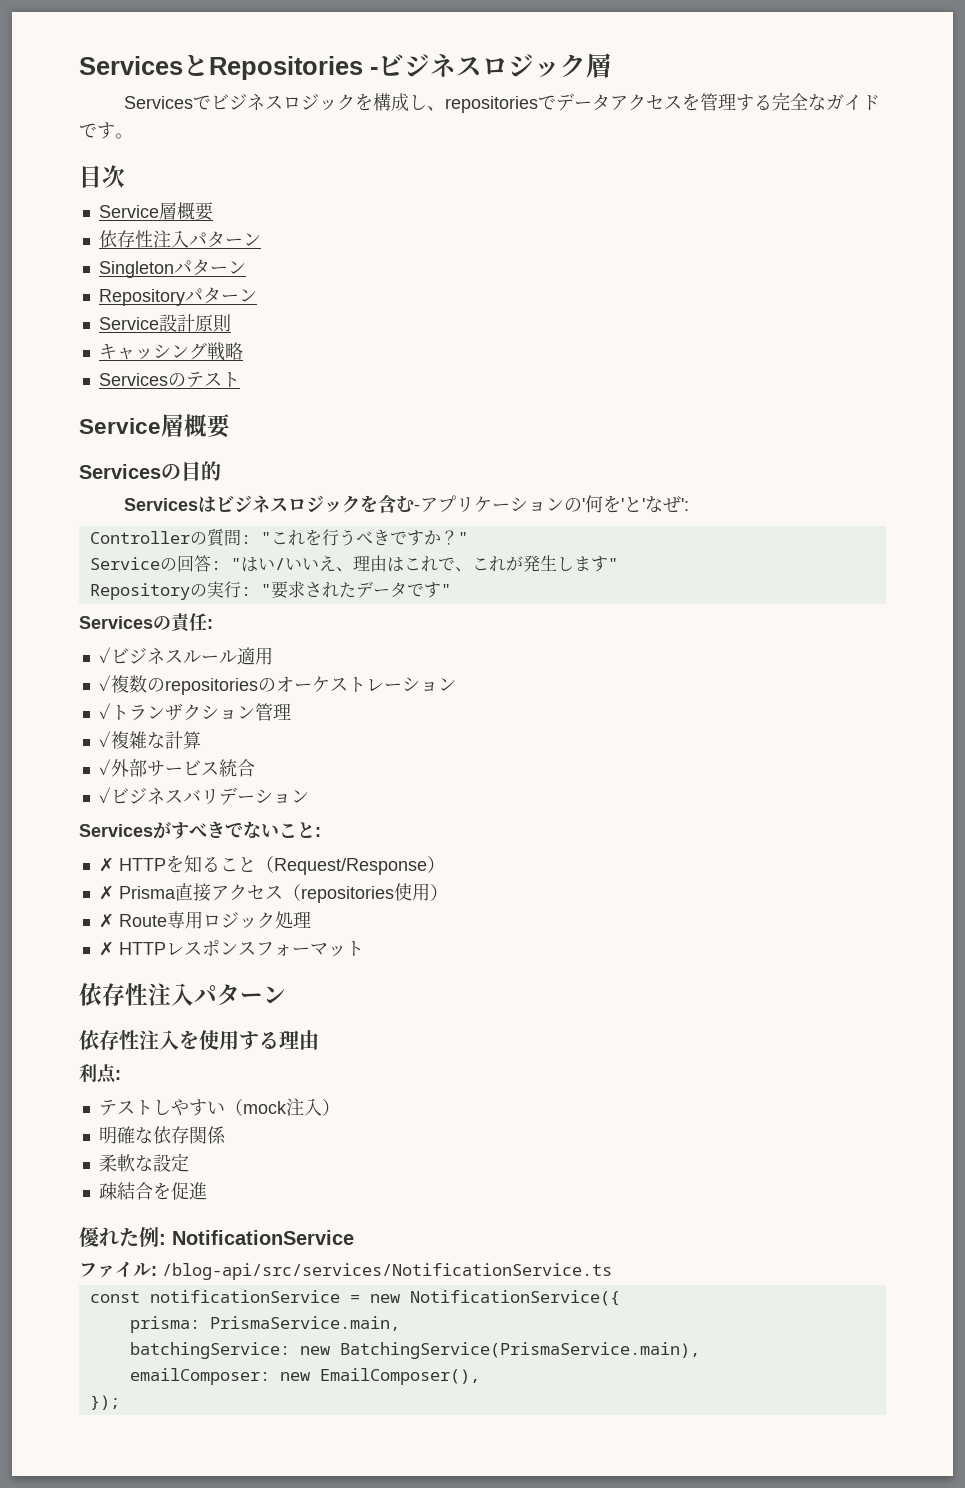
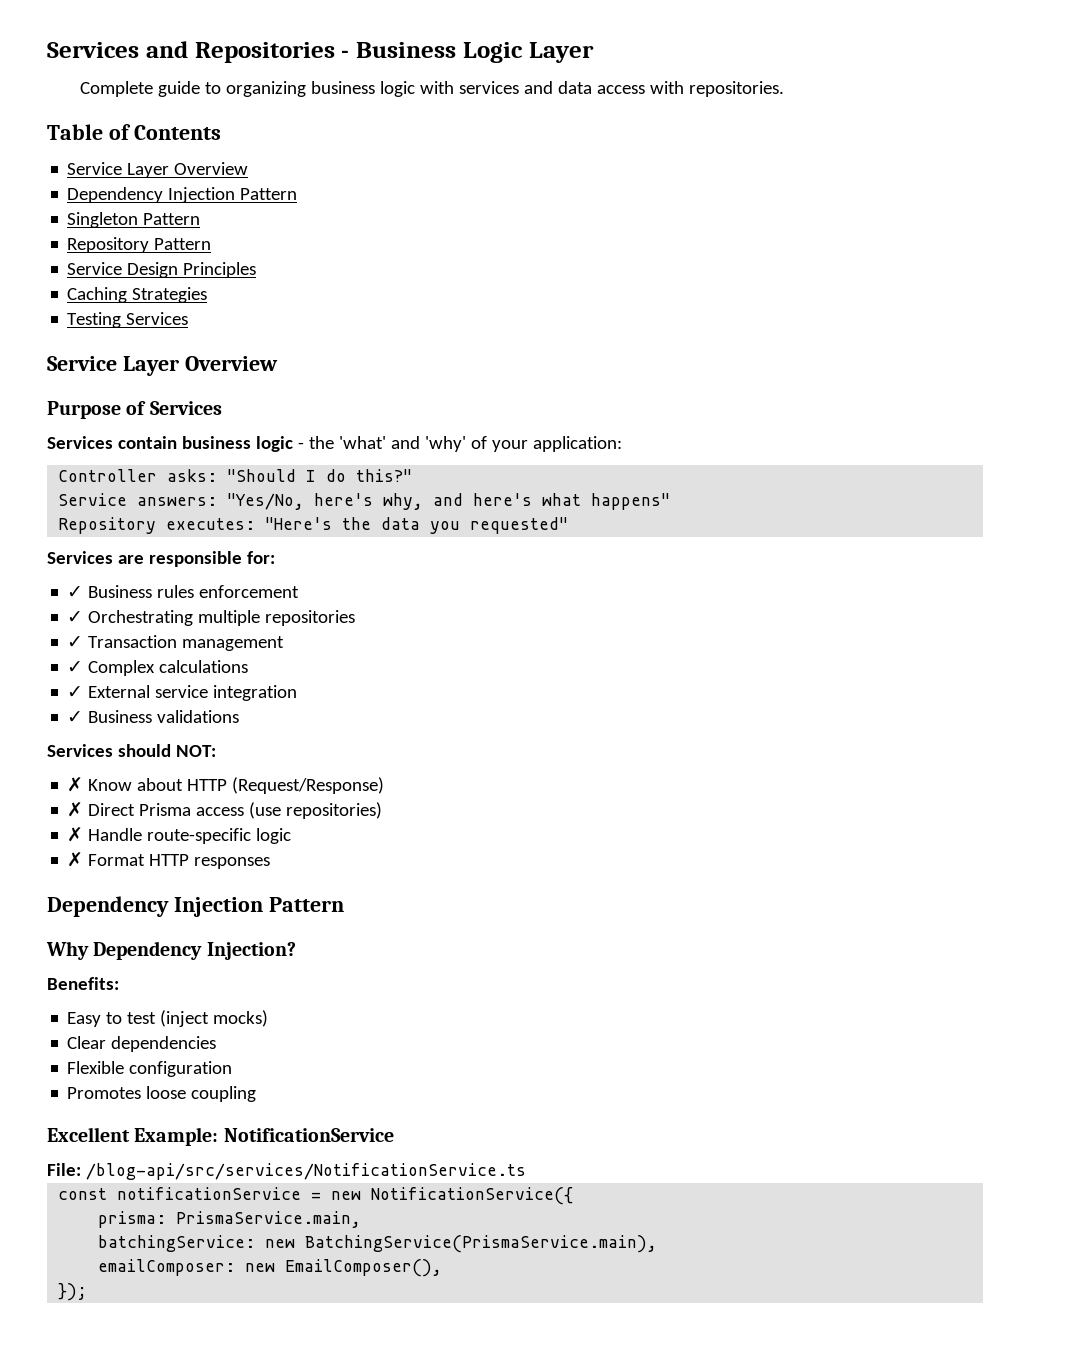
[79,54,209,76] Servicesと -> [47,41,188,58] Services and
[378,53,612,78] [124,92,881,113] [79,122,133,139] [79,165,125,188] [98,202,213,221] [98,230,261,248] [98,259,246,278] [98,287,257,306] [98,314,231,333] [98,342,243,361] [98,372,240,388] [79,414,231,438] [79,461,221,481] [124,494,690,513] [89,529,468,547] [89,555,618,572] [89,581,451,600] [79,613,213,633] [98,647,273,665] [98,675,456,695] [98,703,291,721] [98,731,201,749] [98,759,255,777] [98,787,309,805] [79,821,321,839] [98,855,445,875] [98,883,448,903] [98,911,311,929] [98,940,364,957] [79,983,286,1006] [79,1030,319,1050] [79,1064,121,1084] [98,1098,340,1116] [98,1126,226,1144] [98,1153,189,1172] [98,1182,207,1200] [79,1226,354,1247] [79,1261,157,1278] ビジネスロジック層 // Servicesでビジネスロジックを構成し、repositoriesでデータアクセスを管理する完全なガイドです。 // 目次 // Service層概要 // 依存性注入パターン // Singletonパターン // Repositoryパターン // Service設計原則 // キャッシング戦略 // Servicesのテスト // Service層概要 // Servicesの目的 // Servicesはビジネスロジックを含む-アプリケーションの'何を'と'なぜ': // Controllerの質問: "これを行うべきですか？" // Serviceの回答: "はい/いいえ、理由はこれで、これが発生します" // Repositoryの実行: "要求されたデータです" // Servicesの責任: // ✓ビジネスルール適用 // ✓複数のrepositoriesのオーケストレーション // ✓トランザクション管理 // ✓複雑な計算 // ✓外部サービス統合 // ✓ビジネスバリデーション // Servicesがすべきでないこと: // ✗ HTTPを知ること（Request/Response） // ✗ Prisma直接アクセス（repositories使用） // ✗ Route専用ロジック処理 // ✗ HTTPレスポンスフォーマット // 依存性注入パターン // 依存性注入を使用する理由 // 利点: // テストしやすい（mock注入） // 明確な依存関係 // 柔軟な設定 // 疎結合を促進 // 優れた例: NotificationService // ファイル: -> [356,42,594,63] [80,81,785,97] [47,124,221,140] [67,162,249,178] [67,187,298,203] [67,212,201,228] [67,237,212,253] [67,262,257,278] [67,287,208,303] [67,312,189,328] [47,356,278,376] [47,401,222,419] [47,436,622,452] [58,469,413,482] [58,493,671,510] [58,517,569,534] [47,551,275,567] [67,585,300,598] [67,610,356,626] [67,635,285,651] [67,660,249,676] [67,685,298,701] [67,710,240,723] [47,744,216,757] [67,777,385,794] [67,802,383,819] [67,827,292,844] [67,852,271,869] [47,896,344,917] [46,941,296,960] [47,977,119,990] [67,1010,269,1027] [67,1036,217,1052] [67,1061,233,1077] [67,1086,257,1102] [47,1127,394,1146] [47,1163,81,1176] Business Logic Layer // Complete guide to organizing business logic with services and data access with repositories. // Table of Contents // Service Layer Overview // Dependency Injection Pattern // Singleton Pattern // Repository Pattern // Service Design Principles // Caching Strategies // Testing Services // Service Layer Overview // Purpose of Services // Services contain business logic - the 'what' and 'why' of your application: // Controller asks: "Should I do this?" // Service answers: "Yes/No, here's why, and here's what happens" // Repository executes: "Here's the data you requested" // Services are responsible for: // ✓ Business rules enforcement // ✓ Orchestrating multiple repositories // ✓ Transaction management // ✓ Complex calculations // ✓ External service integration // ✓ Business validations // Services should NOT: // ✗ Know about HTTP (Request/Response) // ✗ Direct Prisma access (use repositories) // ✗ Handle route-specific logic // ✗ Format HTTP responses // Dependency Injection Pattern // Why Dependency Injection? // Benefits: // Easy to test (inject mocks) // Clear dependencies // Flexible configuration // Promotes loose coupling // Excellent Example: NotificationService // File:

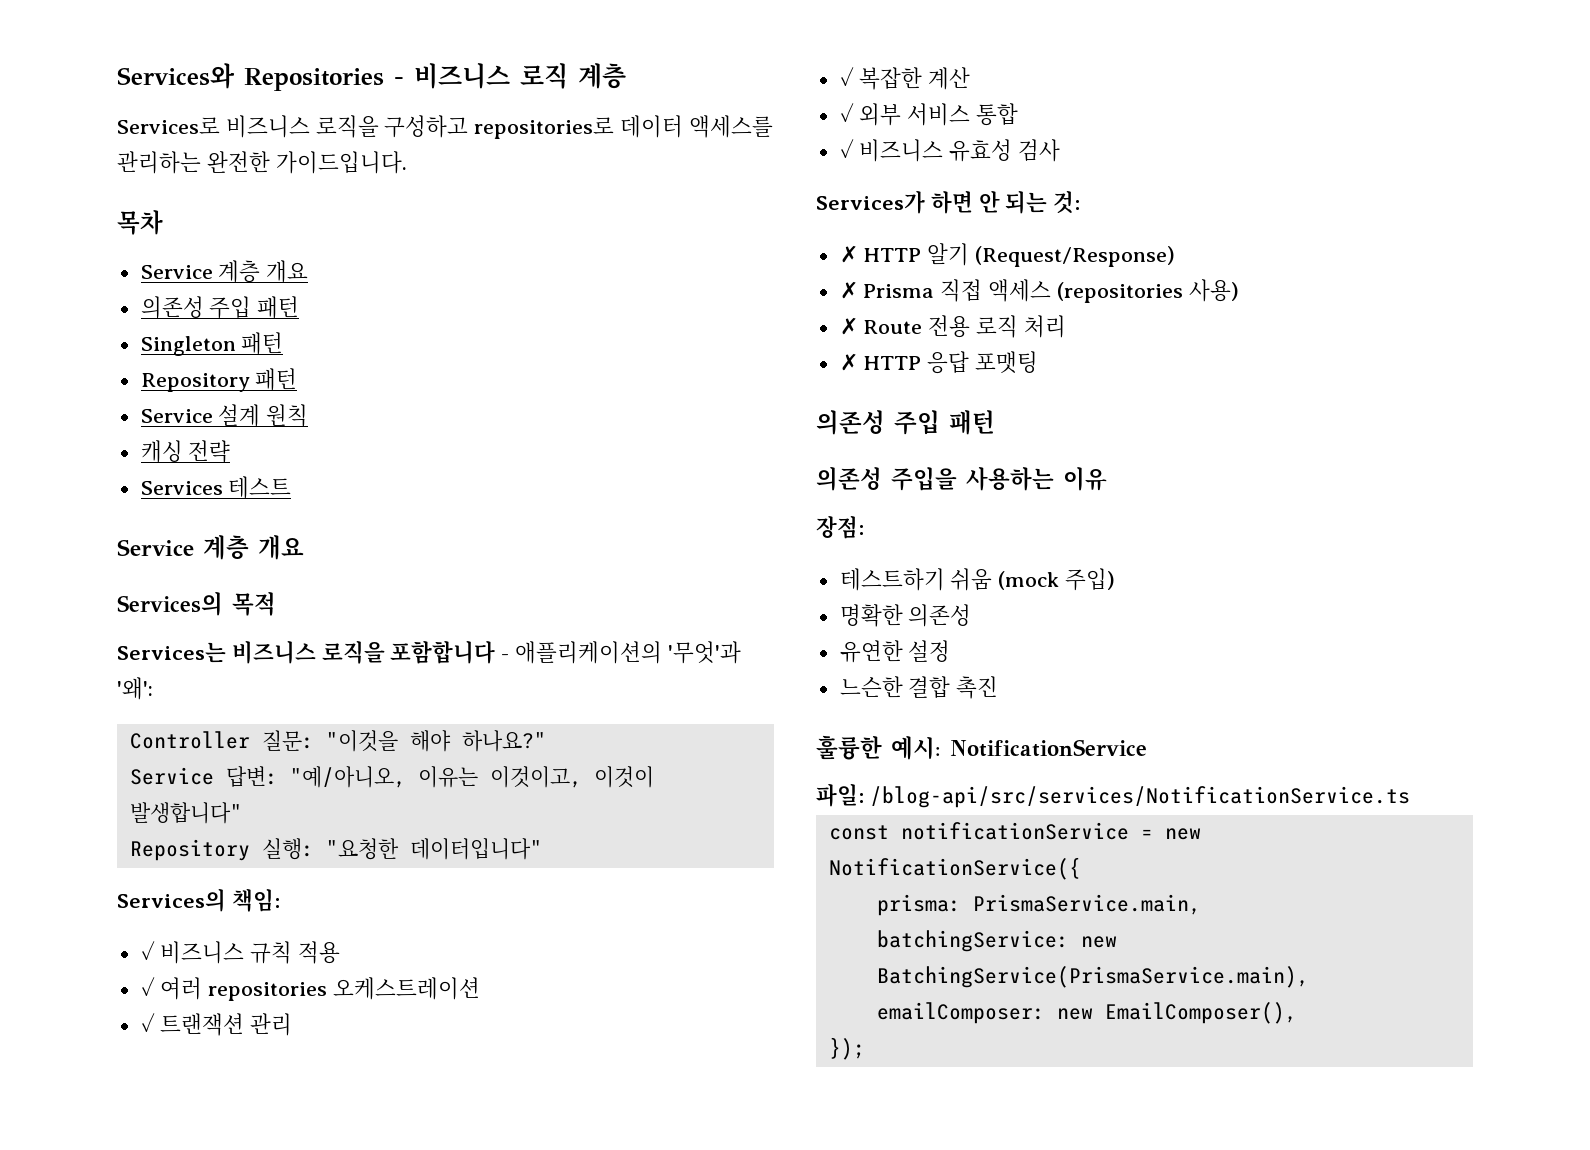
[47,41,594,63] [80,81,785,97] [47,124,221,140] [67,162,249,178] [67,187,298,203] Services and Repositories - Business Logic Layer // Complete guide to organizing business logic with services and data access with repositories. // Table of Contents // Service Layer Overview // Dependency Injection Pattern -> [117,63,626,91] [117,115,773,139] [117,151,407,174] [117,210,163,235] [140,260,309,283] [140,296,300,319] Services와 Repositories - 비즈니스 로직 계층 // Services로 비즈니스 로직을 구성하고 repositories로 데이터 액세스를 관리하는 완전한 가이드입니다. // 목차 // Service 계층 개요 // 의존성 주입 패턴
[143,213,201,225] [67,237,212,253] [67,262,257,278] [67,287,208,303] [67,312,189,328] [47,356,278,376] [47,401,222,419] [47,436,622,452] [58,469,413,482] [58,493,671,510] [58,517,569,534] [47,551,275,567] [67,585,300,598] [67,610,261,626] Pattern // Repository Pattern // Service Design Principles // Caching Strategies // Testing Services // Service Layer Overview // Purpose of Services // Services contain business logic - the 'what' and 'why' of your application: // Controller asks: "Should I do this?" // Service answers: "Yes/No, here's why, and here's what happens" // Repository executes: "Here's the data you requested" // Services are responsible for: // ✓ Business rules enforcement // ✓ Orchestrating multiple -> [241,332,284,355] [140,368,298,392] [140,404,309,427] [140,440,231,463] [140,476,292,499] [117,535,304,560] [117,592,276,616] [117,641,741,664] [117,677,153,700] [129,730,546,752] [129,766,654,788] [129,802,242,824] [129,838,542,861] [117,889,280,912] [140,941,341,964] [140,977,203,1000] 패턴 // Repository 패턴 // Service 설계 원칙 // 캐싱 전략 // Services 테스트 // Service 계층 개요 // Services의 목적 // Services는 비즈니스 로직을 포함합니다 - 애플리케이션의 '무엇'과 '왜': // Controller 질문: "이것을 해야 하나요?" // Service 답변: "예/아니오, 이유는 이것이고, 이것이 발생합니다" // Repository 실행: "요청한 데이터입니다" // Services의 책임: // ✓ 비즈니스 규칙 적용 // ✓ 여러
[67,635,285,651] [67,660,249,676] [67,685,298,701] [67,710,240,723] [47,744,216,757] [67,777,385,794] [67,802,383,819] [67,827,292,844] [67,852,271,869] [47,896,344,917] [46,941,296,960] [47,977,119,990] [67,1010,269,1027] [67,1036,217,1052] [67,1061,233,1077] [67,1086,257,1102] [47,1127,219,1146] // ✓ Transaction management // ✓ Complex calculations // ✓ External service integration // ✓ Business validations // Services should NOT: // ✗ Know about HTTP (Request/Response) // ✗ Direct Prisma access (use repositories) // ✗ Handle route-specific logic // ✗ Format HTTP responses // Dependency Injection Pattern // Why Dependency Injection? // Benefits: // Easy to test (inject mocks) // Clear dependencies // Flexible configuration // Promotes loose coupling // Excellent Example: -> [333,977,481,1000] [140,1013,293,1036] [839,67,971,90] [839,103,1019,126] [839,139,1061,162] [816,190,1081,214] [839,243,1176,267] [839,279,1239,303] [839,315,1066,338] [839,351,1039,374] [816,410,995,435] [816,467,1107,491] [816,516,864,539] [839,568,1116,591] [839,604,972,627] [839,640,951,663] [839,676,999,699] [816,735,941,760] 오케스트레이션 // ✓ 트랜잭션 관리 // ✓ 복잡한 계산 // ✓ 외부 서비스 통합 // ✓ 비즈니스 유효성 검사 // Services가 하면 안 되는 것: // ✗ HTTP 알기 (Request/Response) // ✗ Prisma 직접 액세스 (repositories 사용) // ✗ Route 전용 로직 처리 // ✗ HTTP 응답 포맷팅 // 의존성 주입 패턴 // 의존성 주입을 사용하는 이유 // 장점: // 테스트하기 쉬움 (mock 주입) // 명확한 의존성 // 유연한 설정 // 느슨한 결합 촉진 // 훌륭한 예시:
[47,1163,81,1176] File: -> [816,783,864,807] 파일:

